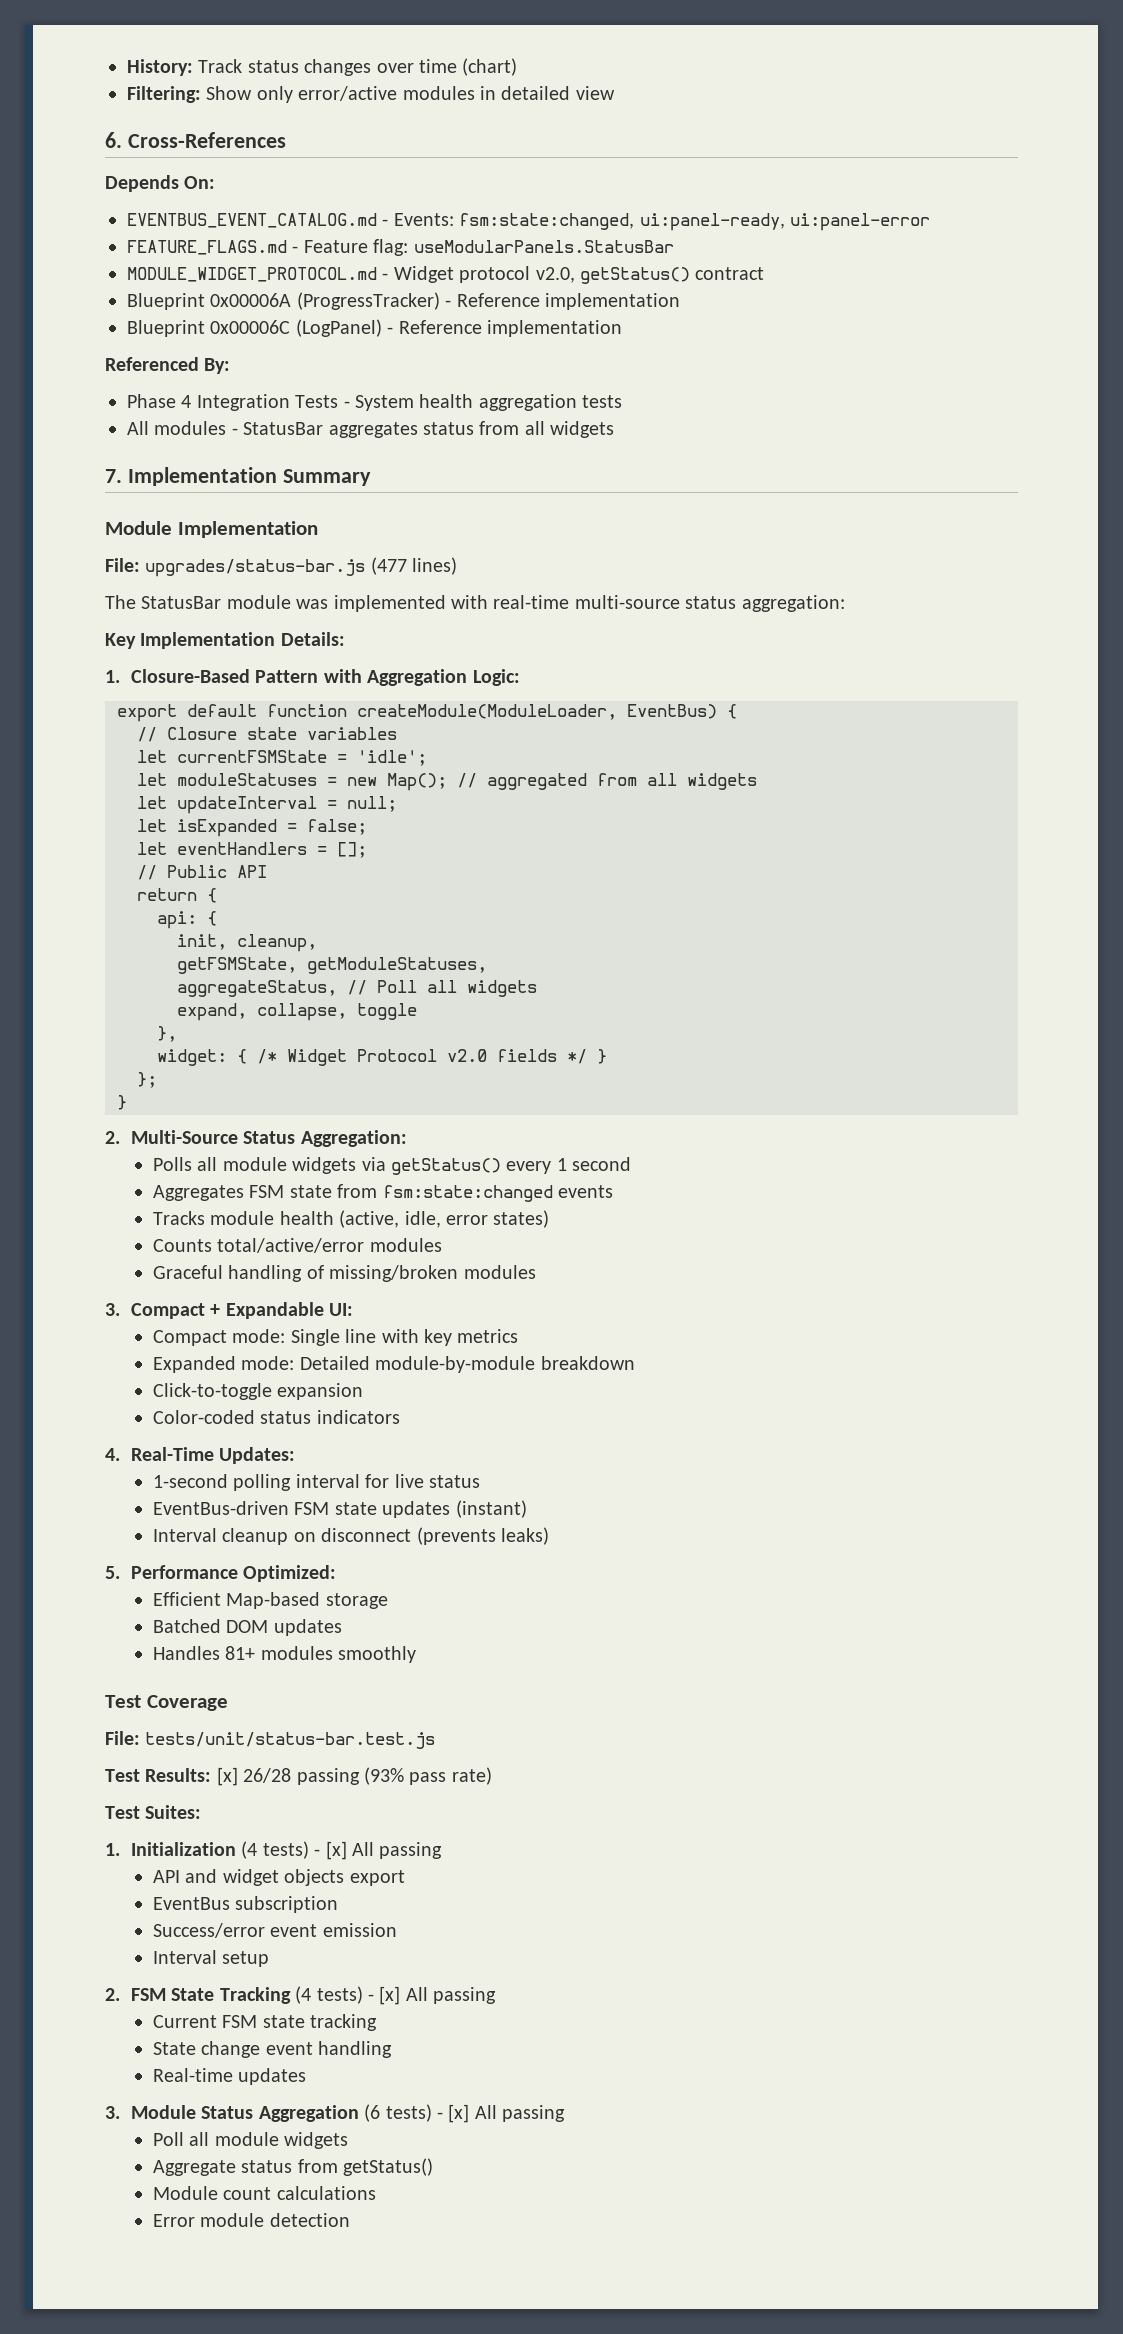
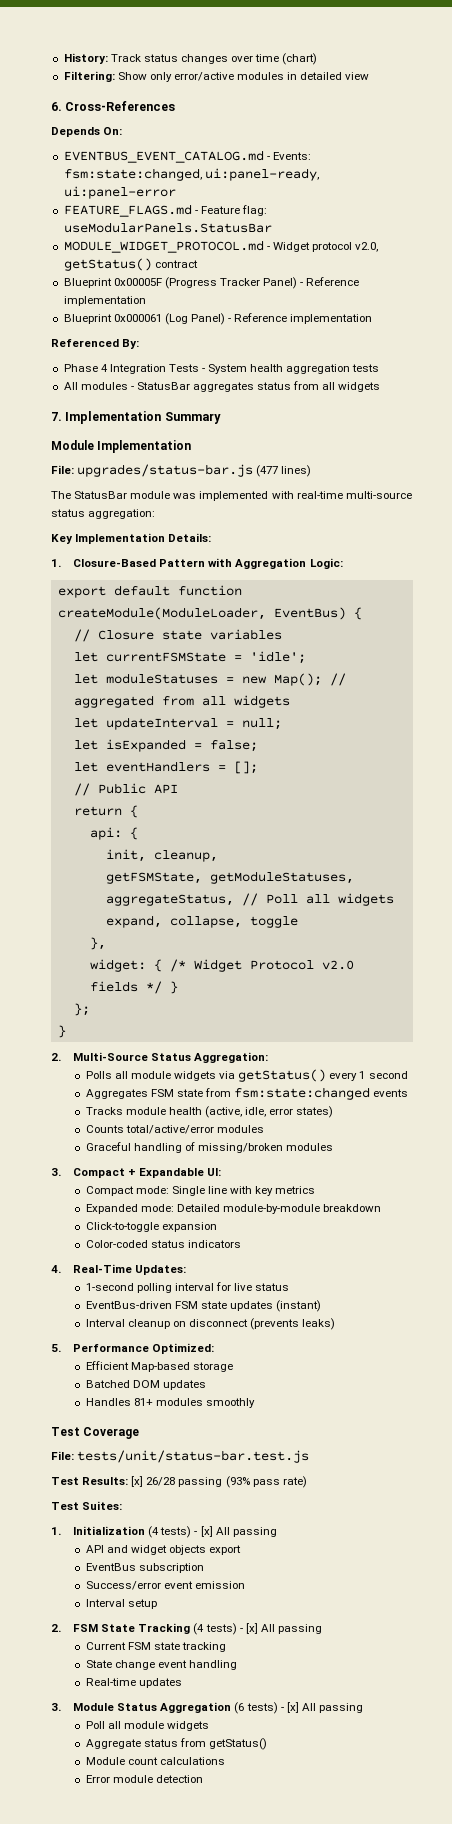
[210,292,440,310] 0x00006A (ProgressTracker) -> [113,277,298,289] 0x00005F (Progress Tracker Panel)
[210,319,382,337] 0x00006C (LogPanel) -> [113,313,225,325] 0x000061 (Log Panel)

